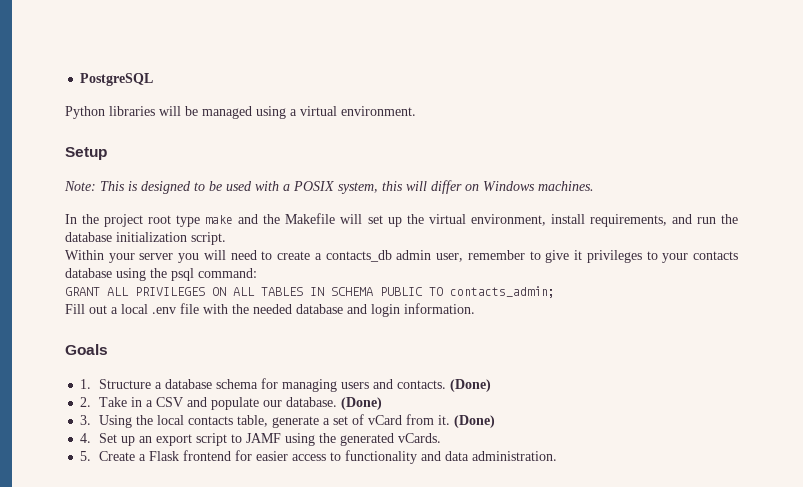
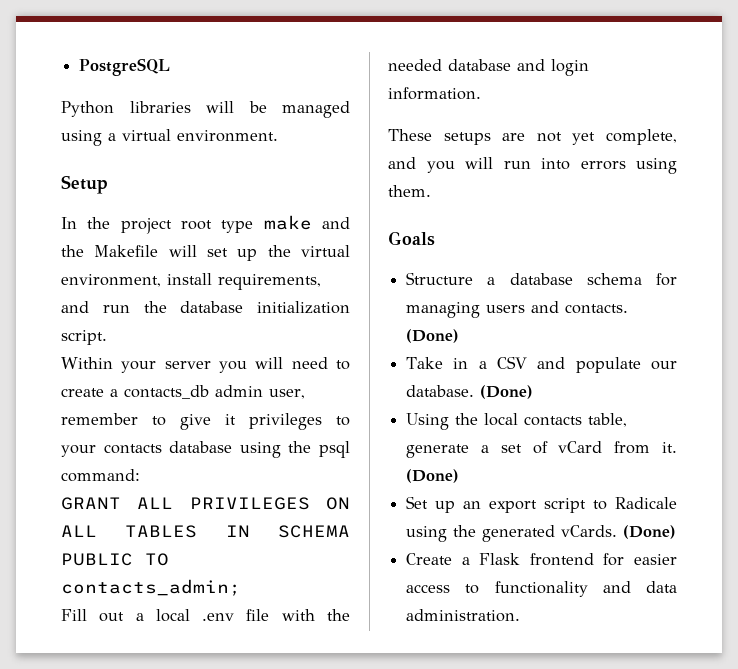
[64,180,594,194] // Note: This is designed to be used with a POSIX system, this will differ on Windows machines. -> (108, 184) none
(475, 308) none -> [388,129,677,145] [388,157,677,174] [388,185,431,197] // These setups are not yet complete, and you will run into errors using them.
[80,379,92,389] 1. -> (435, 238) none
[80,397,92,407] 2. -> (460, 336) none
[80,415,92,425] 3. -> (534, 392) none
[80,433,92,443] 4. -> (460, 476) none
[245,433,281,443] JAMF -> [615,497,677,509] Radicale
[80,451,92,461] // 5. -> [623,525,677,539] (Done) //

